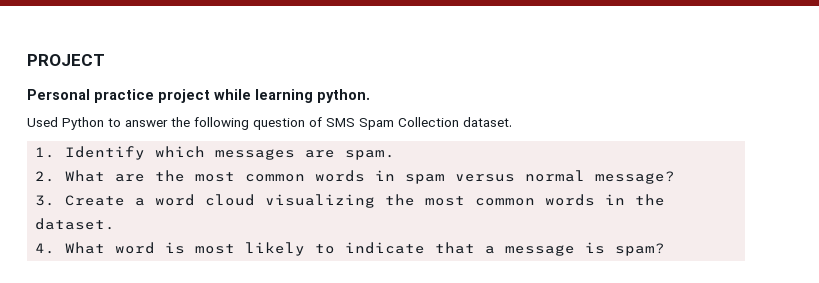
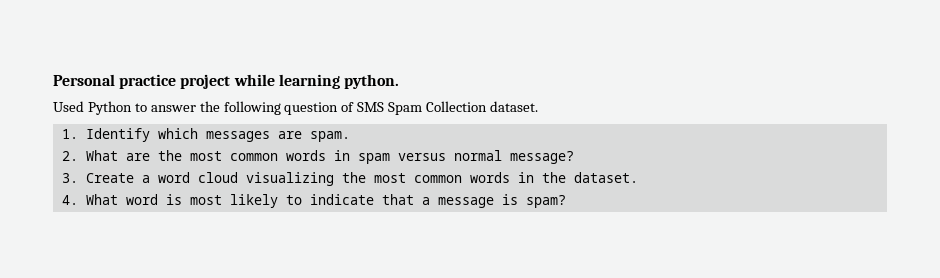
[27,54,105,66] PROJECT // -> (53, 80) none

